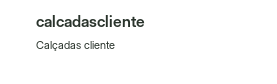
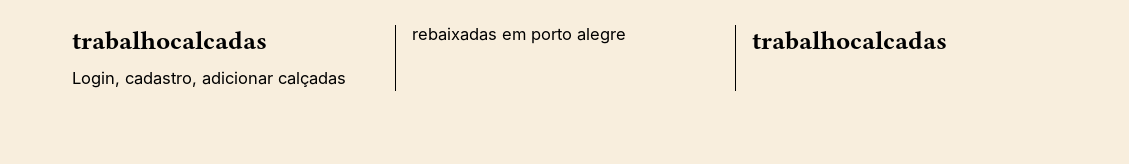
[36,15,145,27] [36,41,115,51] calcadascliente // Calçadas cliente -> [72,31,267,50] [72,71,346,88] [412,27,626,44] [752,31,947,50] trabalhocalcadas // Login, cadastro, adicionar calçadas rebaixadas em porto alegre // trabalhocalcadas

